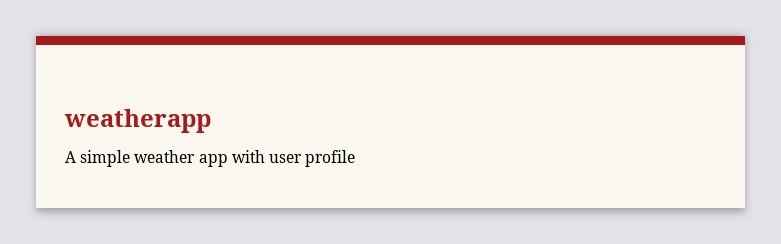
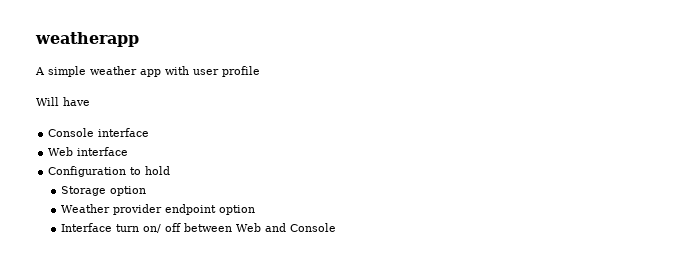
(356, 158) none -> [36,97,90,106] [48,128,150,137] [48,147,129,156] [48,166,171,177] [60,186,146,196] [60,204,255,215] [60,223,336,233] // Will have // Console interface // Web interface // Configuration to hold // Storage option // Weather provider endpoint option // Interface turn on/ off between Web and Console

